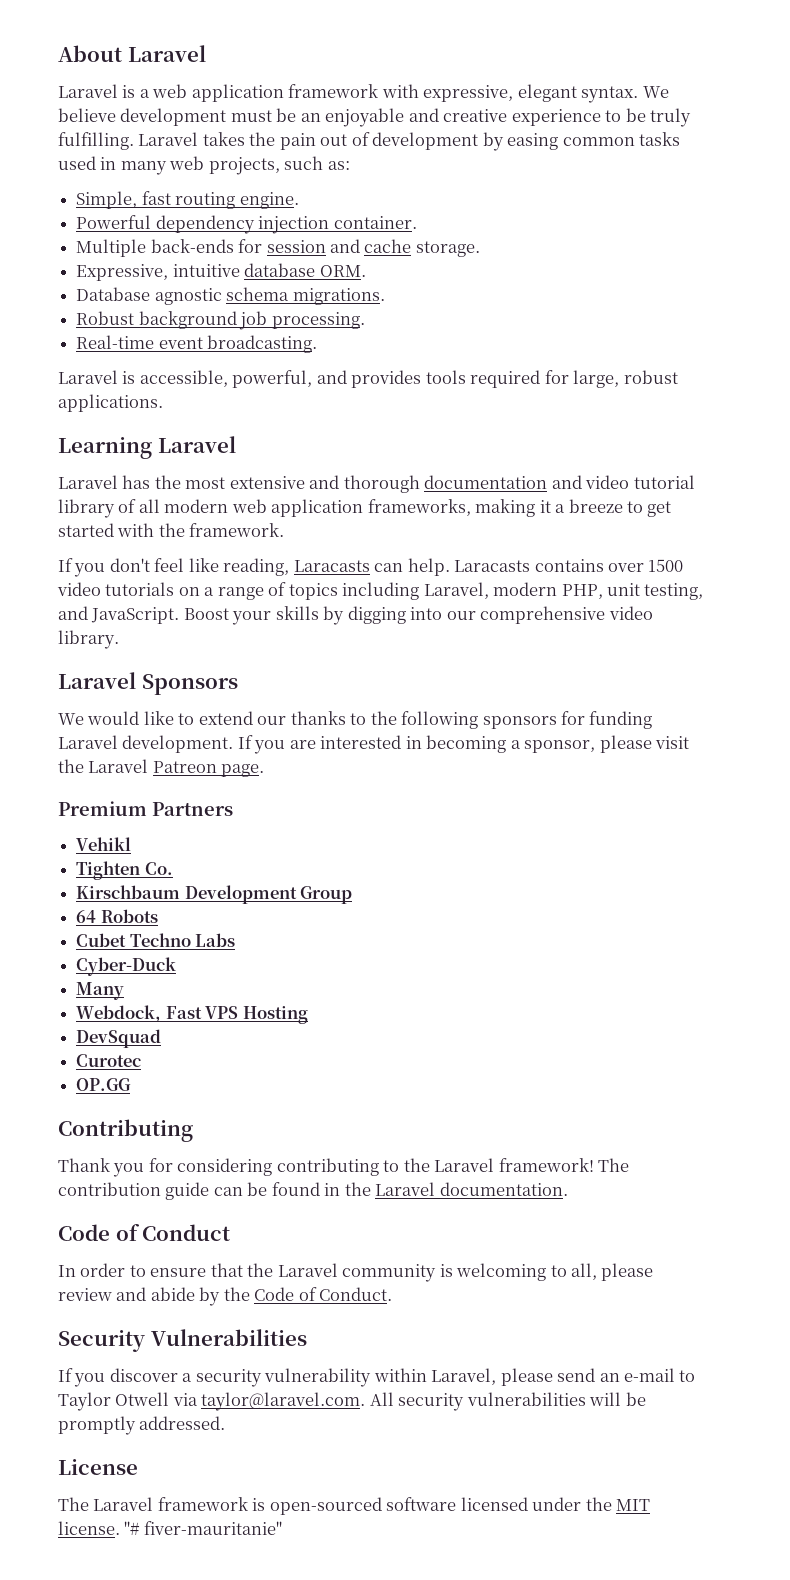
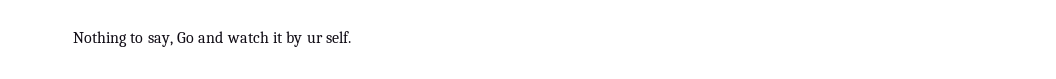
[58,45,206,62] [58,84,669,103] [58,108,692,127] [58,132,681,151] [58,156,350,175] [76,191,299,209] [76,215,417,234] [76,239,480,257] [76,263,366,281] [76,287,385,305] [76,311,365,330] [76,335,318,353] [58,370,678,388] [58,394,163,412] [58,436,236,459] [58,475,695,493] [58,499,672,518] [58,523,285,537] [58,558,684,577] [57,582,704,600] [58,606,653,625] [58,630,119,649] [58,672,238,695] [58,711,653,729] [58,735,690,754] [58,759,265,777] [58,801,233,816] [76,837,132,851] [76,861,173,880] [76,885,353,904] [76,909,158,923] [76,933,236,947] [76,957,177,976] [76,982,125,1000] [76,1005,308,1024] [76,1029,162,1048] [76,1054,142,1067] [76,1078,132,1091] [58,1119,193,1142] [58,1158,630,1177] [58,1182,568,1200] [58,1224,231,1241] [58,1263,654,1282] [58,1287,393,1306] [58,1329,307,1352] [58,1368,696,1387] [58,1392,646,1411] [58,1416,226,1435] [58,1459,138,1475] [58,1497,651,1515] [58,1521,282,1535] About Laravel // Laravel is a web application framework with expressive, elegant syntax. We believe development must be an enjoyable and creative experience to be truly fulfilling. Laravel takes the pain out of development by easing common tasks used in many web projects, such as: // Simple, fast routing engine. // Powerful dependency injection container. // Multiple back-ends for session and cache storage. // Expressive, intuitive database ORM. // Database agnostic schema migrations. // Robust background job processing. // Real-time event broadcasting. // Laravel is accessible, powerful, and provides tools required for large, robust applications. // Learning Laravel // Laravel has the most extensive and thorough documentation and video tutorial library of all modern web application frameworks, making it a breeze to get started with the framework. // If you don't feel like reading, Laracasts can help. Laracasts contains over 1500 video tutorials on a range of topics including Laravel, modern PHP, unit testing, and JavaScript. Boost your skills by digging into our comprehensive video library. // Laravel Sponsors // We would like to extend our thanks to the following sponsors for funding Laravel development. If you are interested in becoming a sponsor, please visit the Laravel Patreon page. // Premium Partners // Vehikl // Tighten Co. // Kirschbaum Development Group // 64 Robots // Cubet Techno Labs // Cyber-Duck // Many // Webdock, Fast VPS Hosting // DevSquad // Curotec // OP.GG // Contributing // Thank you for considering contributing to the Laravel framework! The contribution guide can be found in the Laravel documentation. // Code of Conduct // In order to ensure that the Laravel community is welcoming to all, please review and abide by the Code of Conduct. // Security Vulnerabilities // If you discover a security vulnerability within Laravel, please send an e-mail to Taylor Otwell via taylor@laravel.com. All security vulnerabilities will be promptly addressed. // License // The Laravel framework is open-sourced software licensed under the MIT license. "# fiver-mauritanie" -> [73,31,351,47] Nothing to say, Go and watch it by ur self.

